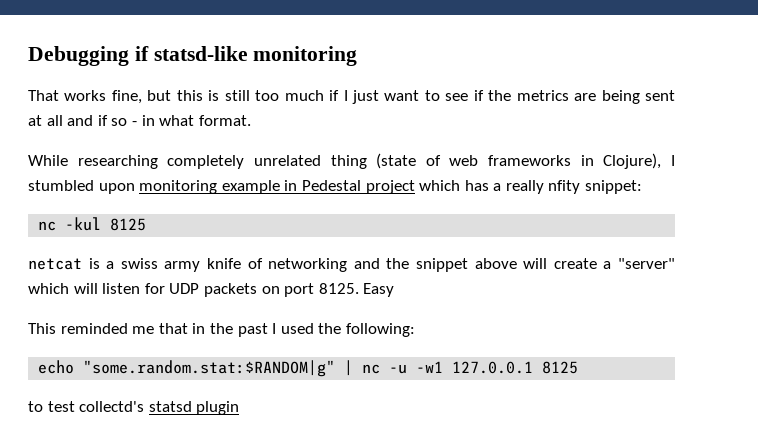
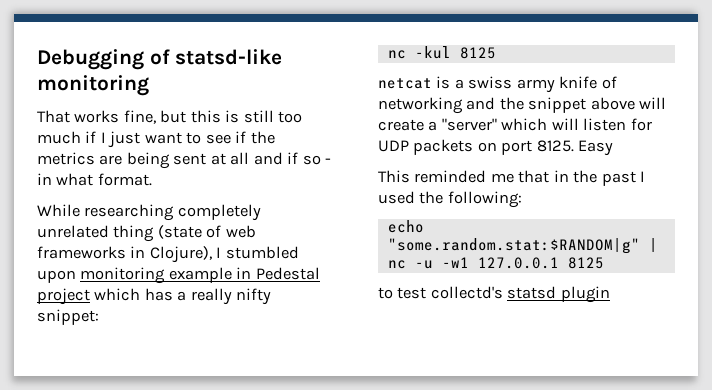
[134,46,149,61] if -> [149,49,170,65] of
[548,180,581,194] nfity -> [236,288,272,305] nifty

